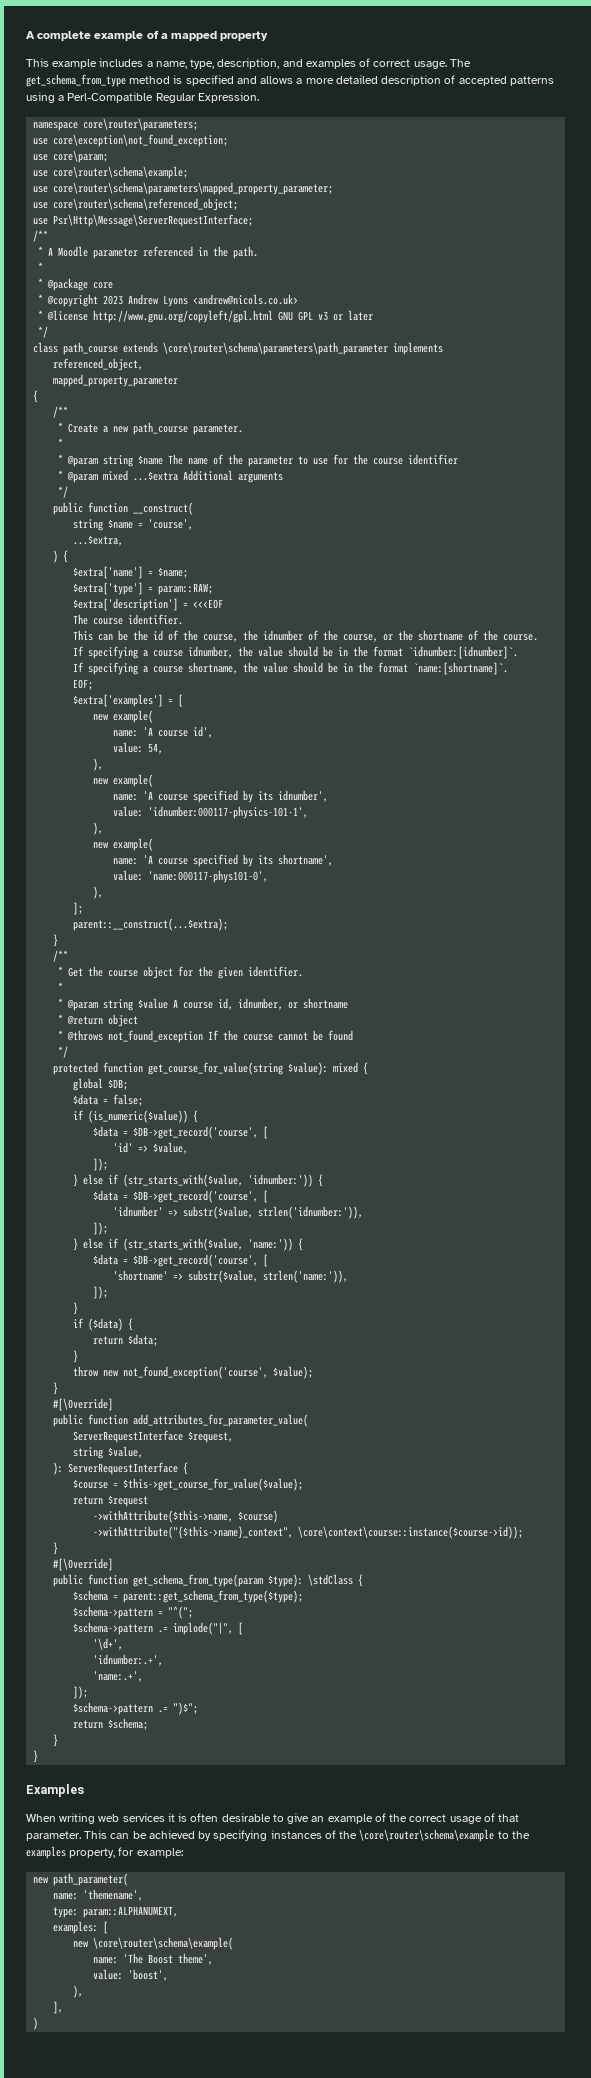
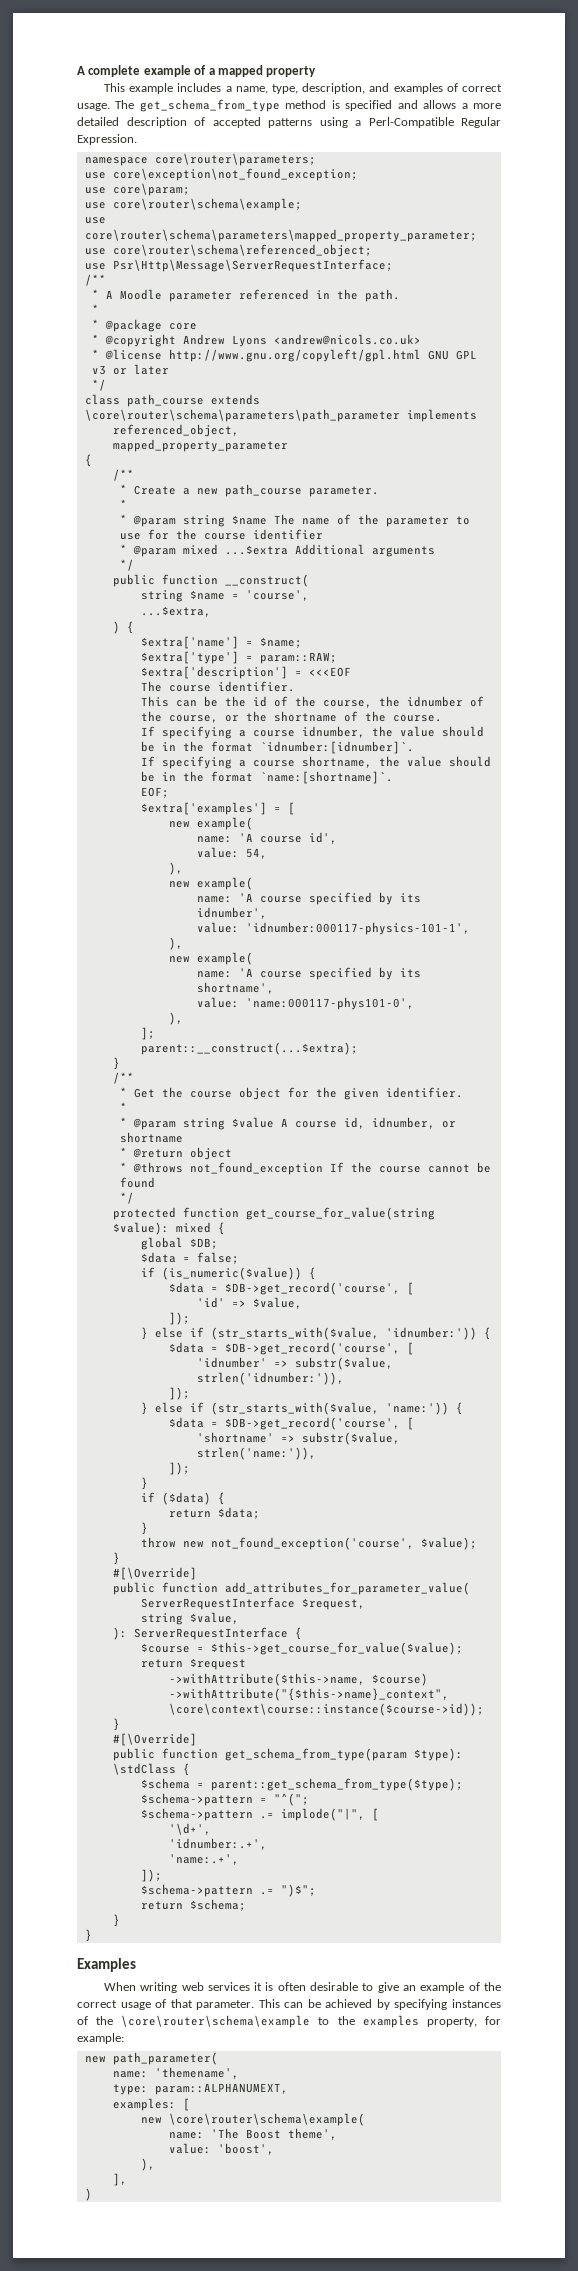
[103,295,124,305] 2023 -> (176, 340) none

